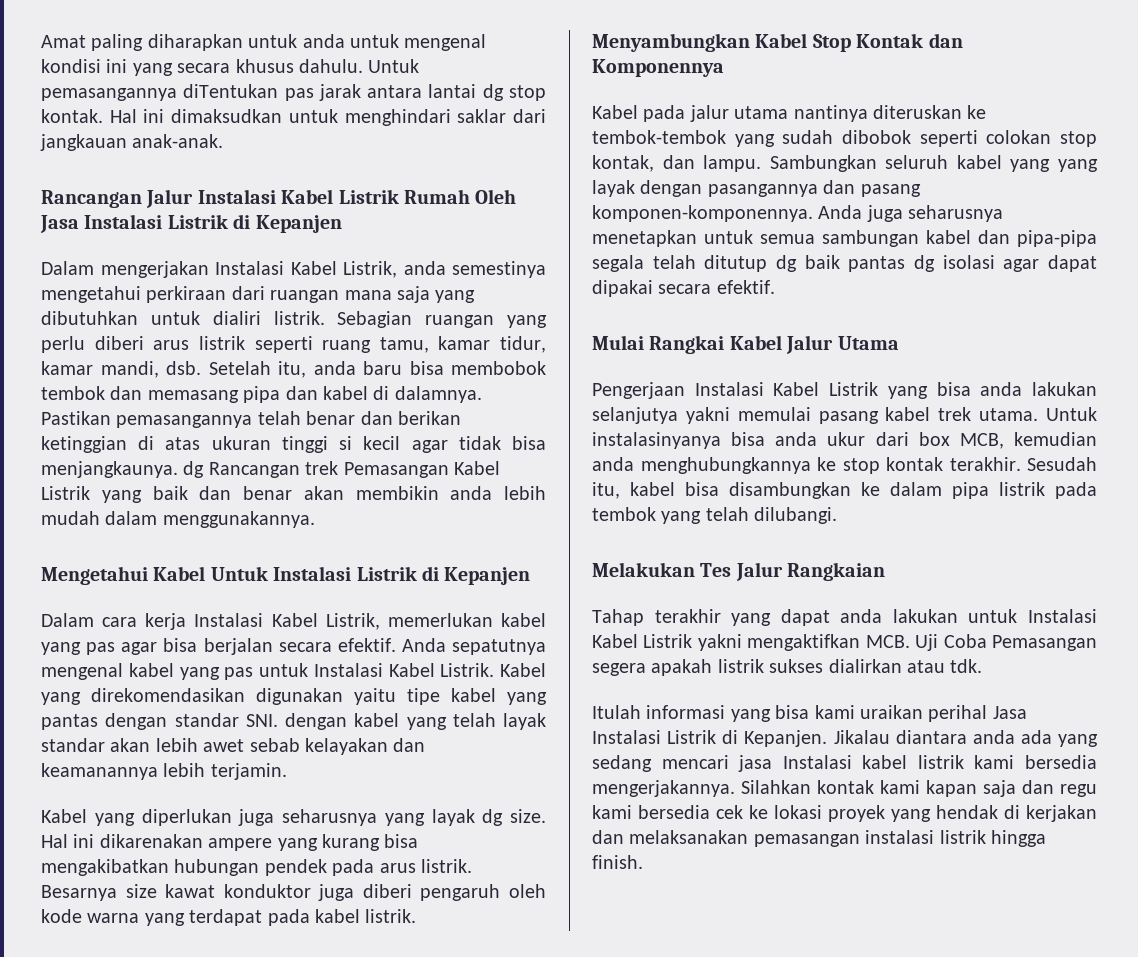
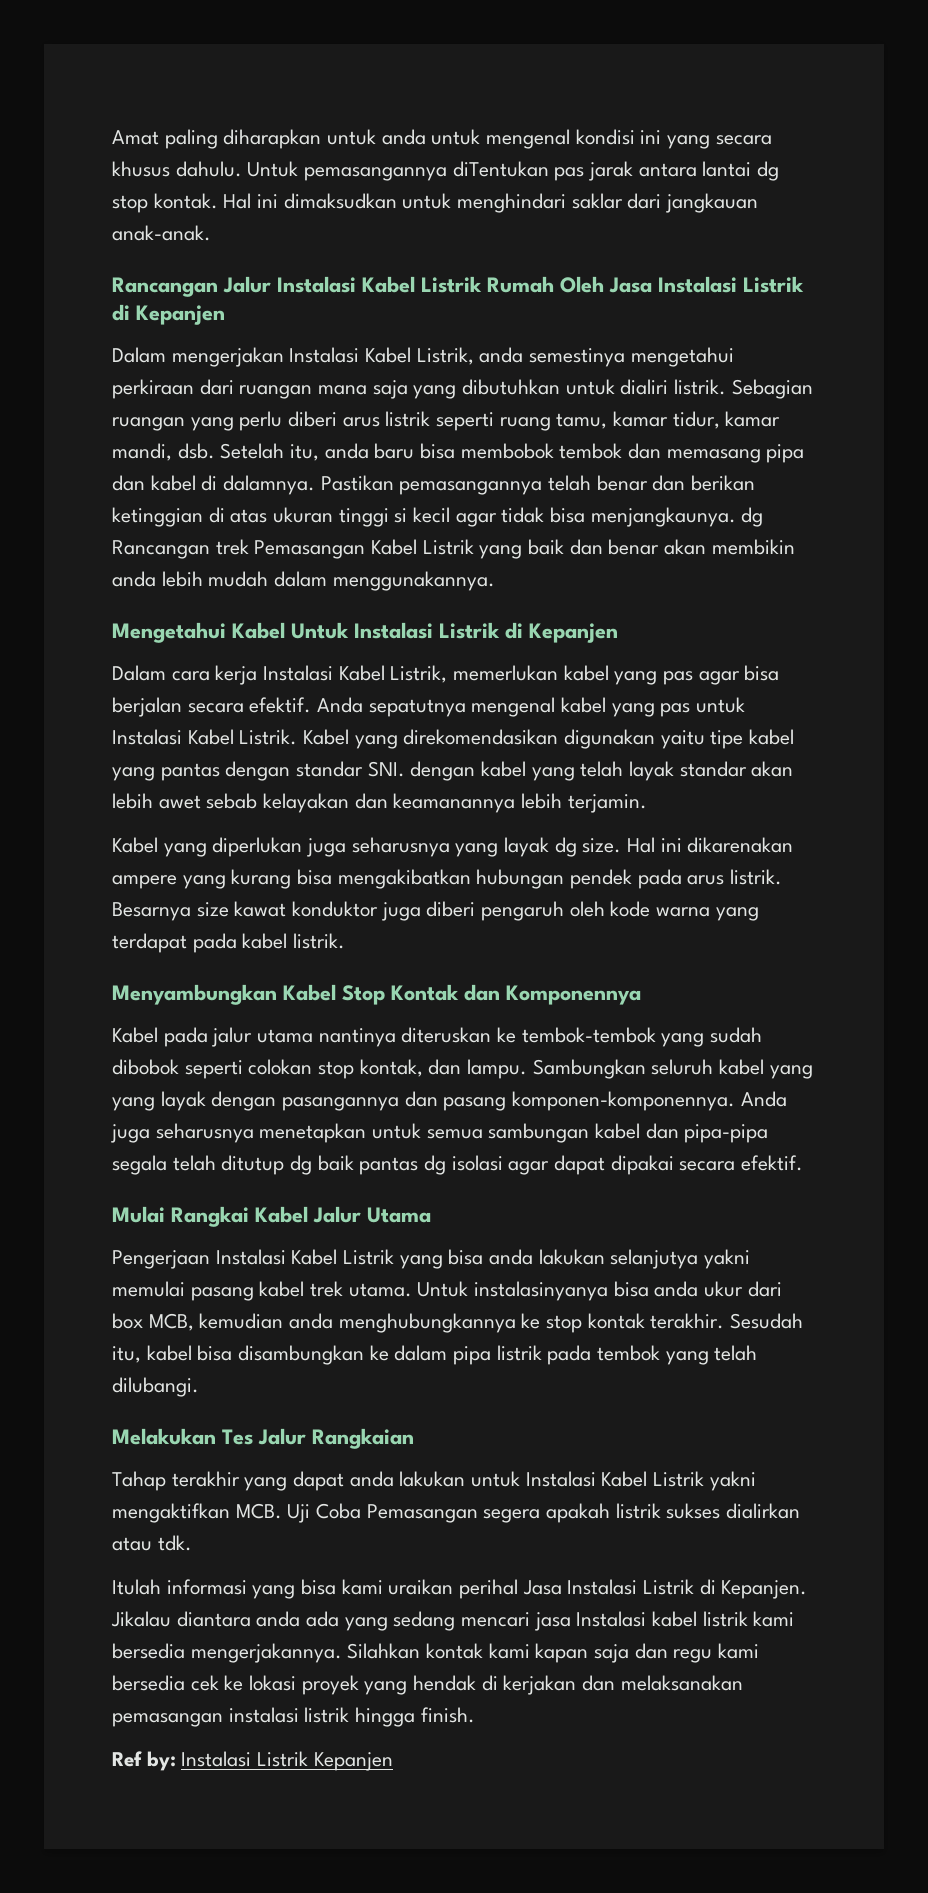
(643, 862) none -> [112,1751,393,1771] // Ref by: Instalasi Listrik Kepanjen

